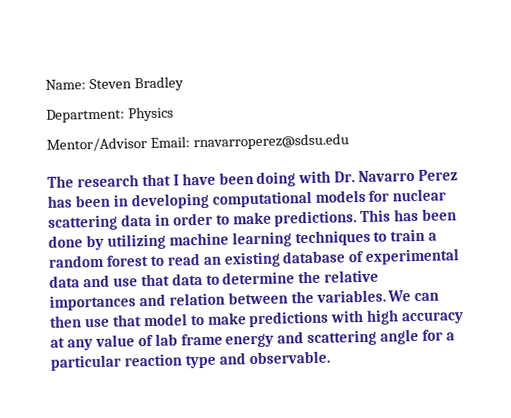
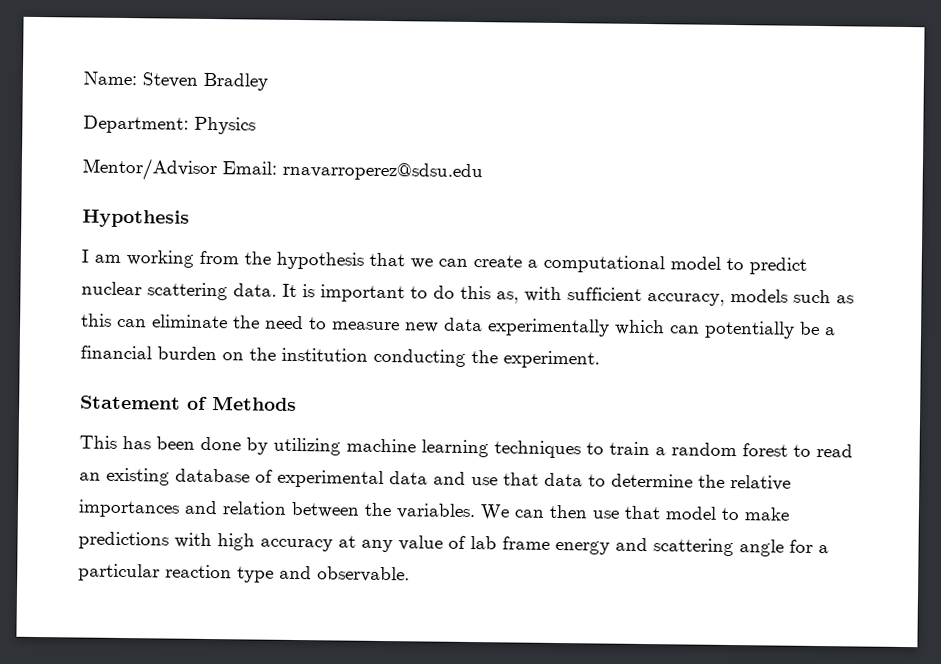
[47,169,459,188] [47,188,447,210] [48,210,358,231] The research that I have been doing with Dr. Navarro Perez has been in developing computational models for nuclear scattering data in order to make predictions. -> [82,209,190,228] [81,249,807,275] [81,281,854,306] [81,313,836,339] [80,345,600,369] [80,395,297,411] Hypothesis // I am working from the hypothesis that we can create a computational model to predict nuclear scattering data. It is important to do this as, with sufficient accuracy, models such as this can eliminate the need to measure new data experimentally which can potentially be a financial burden on the institution conducting the experiment. // Statement of Methods //

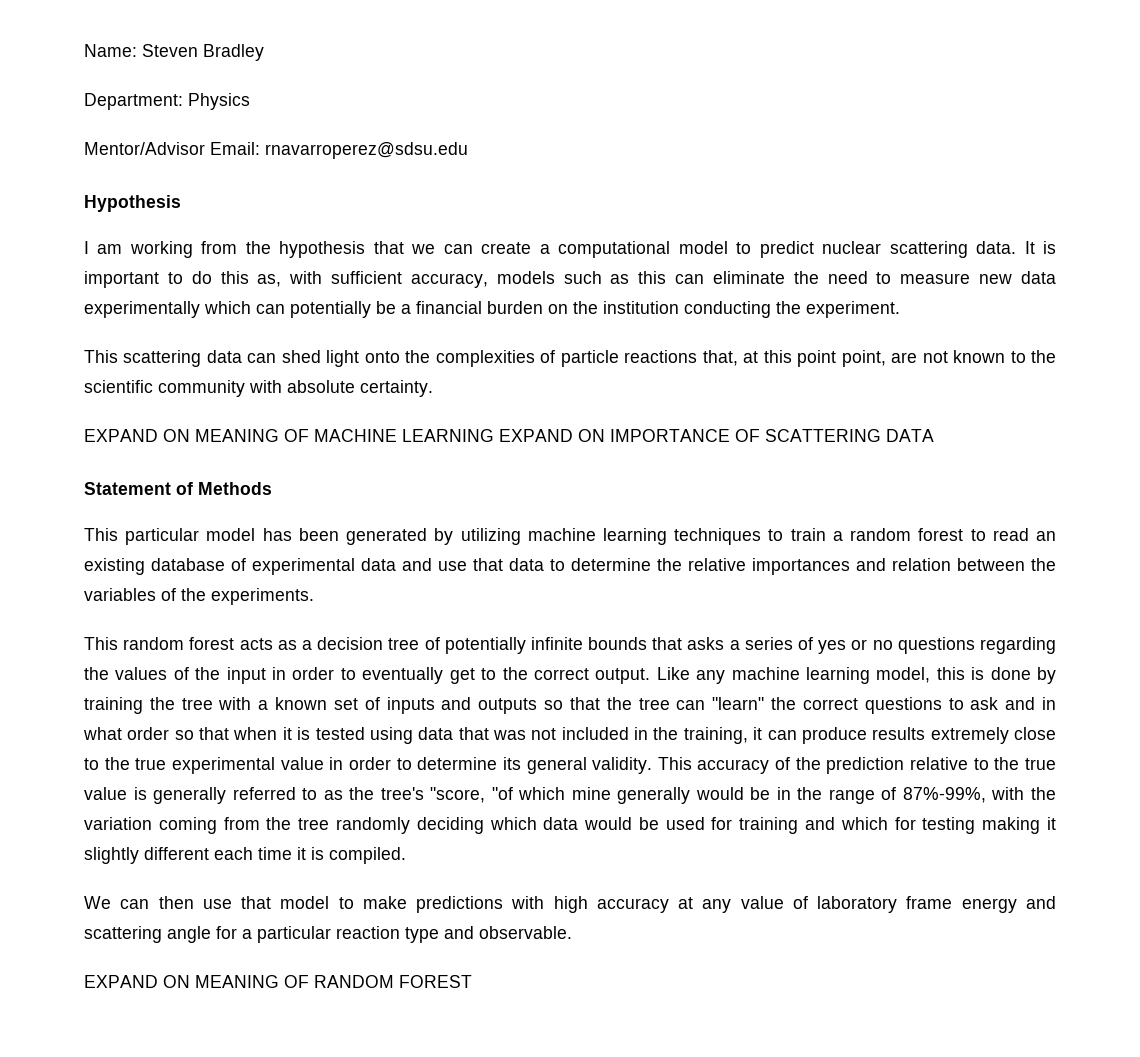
(600, 359) none -> [84,350,1056,367] [84,380,433,397] [84,429,934,442] // This scattering data can shed light onto the complexities of particle reactions that, at this point point, are not known to the scientific community with absolute certainty. // EXPAND ON MEANING OF MACHINE LEARNING EXPAND ON IMPORTANCE OF SCATTERING DATA
(117, 442) none -> [125,528,256,545] particular model
[200,436,241,451] done -> [346,528,428,545] generated
[396,503,476,520] variables. -> [84,588,314,605] [84,637,1056,654] [84,667,1056,684] [84,697,1057,714] [83,727,1056,744] [84,757,1056,774] [84,787,1056,804] [84,817,1056,834] [84,847,406,864] variables of the experiments. // This random forest acts as a decision tree of potentially infinite bounds that asks a series of yes or no questions regarding the values of the input in order to eventually get to the correct output. Like any machine learning model, this is done by training the tree with a known set of inputs and outputs so that the tree can "learn" the correct questions to ask and in what order so that when it is tested using data that was not included in the training, it can produce results extremely close to the true experimental value in order to determine its general validity. This accuracy of the prediction relative to the true value is generally referred to as the tree's "score, "of which mine generally would be in the range of 87%-99%, with the variation coming from the tree randomly deciding which data would be used for training and which for testing making it slightly different each time it is compiled. //
[470,536,497,550] lab -> [817,896,898,913] laboratory
(410, 574) none -> [84,975,472,988] // EXPAND ON MEANING OF RANDOM FOREST

